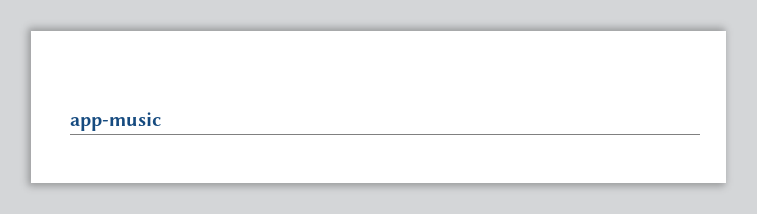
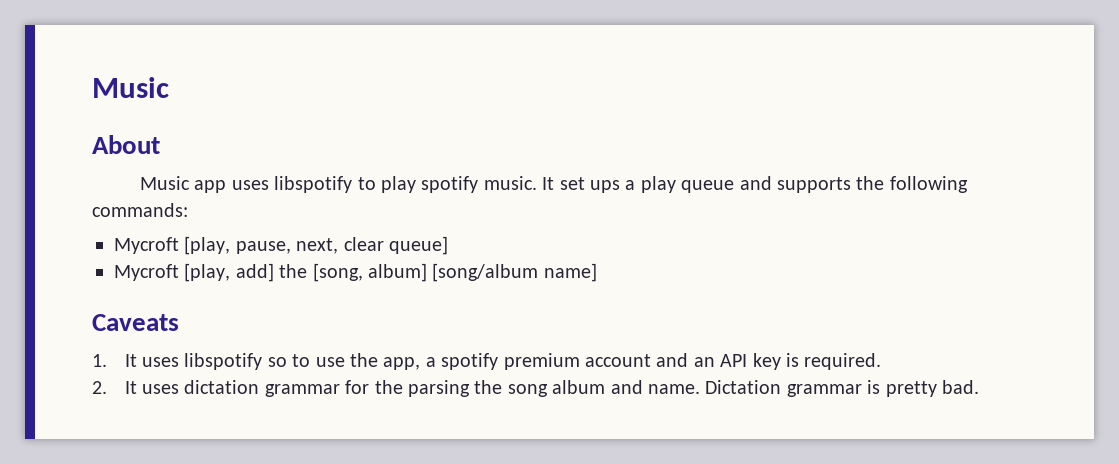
[70,112,161,131] app-music -> [92,77,169,98] [92,135,160,154] [139,176,968,193] [92,203,188,217] [114,236,448,255] [114,263,597,282] [92,314,179,331] [92,353,882,370] [92,380,979,397] Music // About // Music app uses libspotify to play spotify music. It set ups a play queue and supports the following commands: // Mycroft [play, pause, next, clear queue] // Mycroft [play, add] the [song, album] [song/album name] // Caveats // 1. It uses libspotify so to use the app, a spotify premium account and an API key is required. // 2. It uses dictation grammar for the parsing the song album and name. Dictation grammar is pretty bad.

